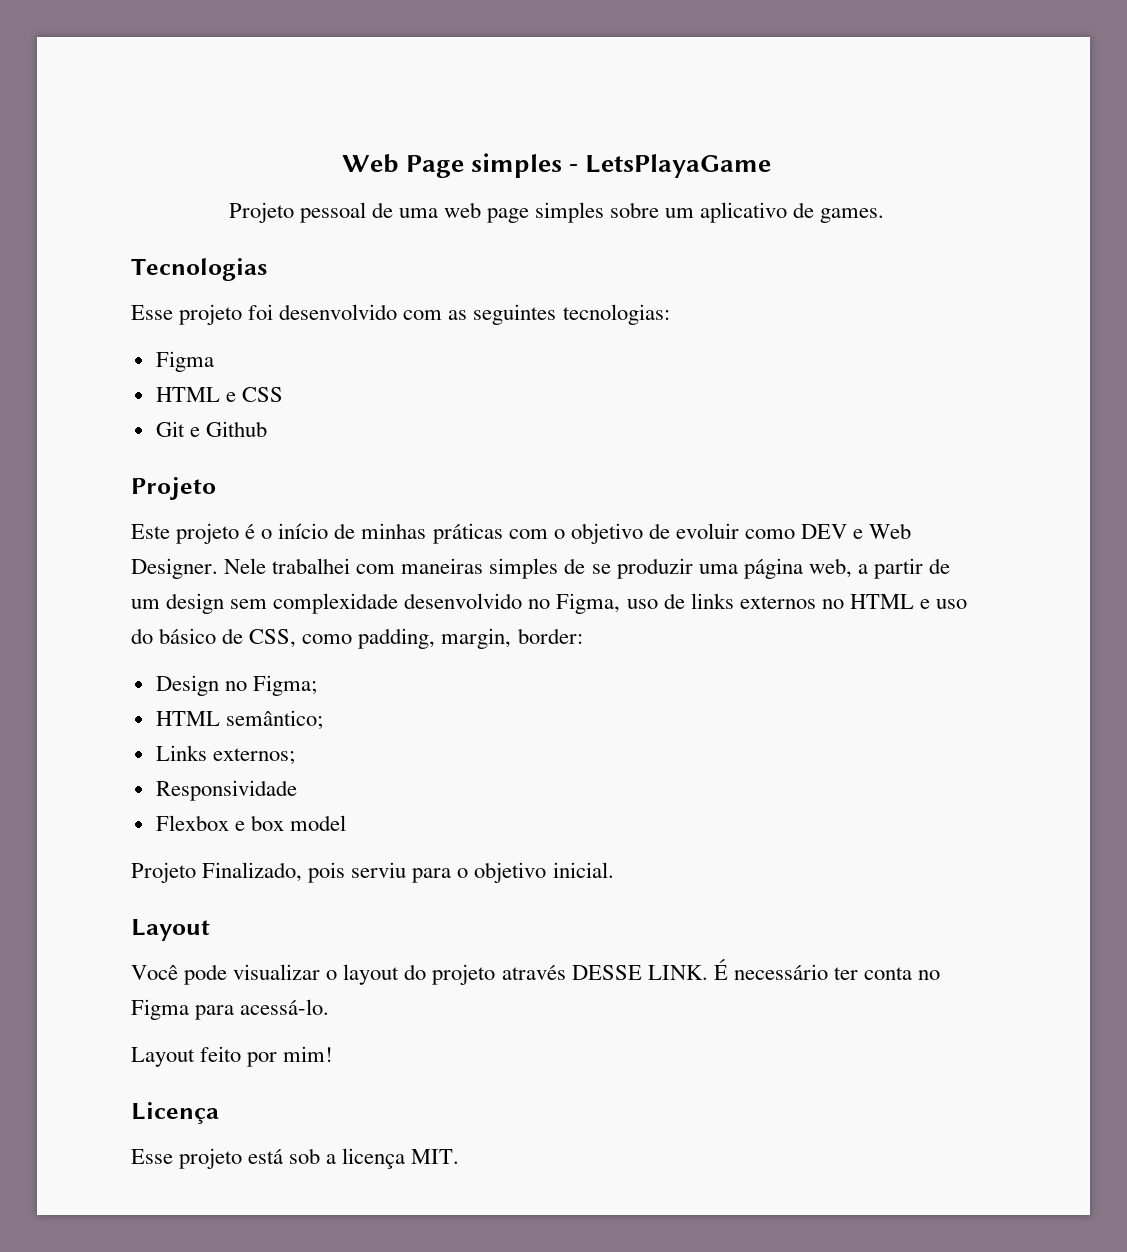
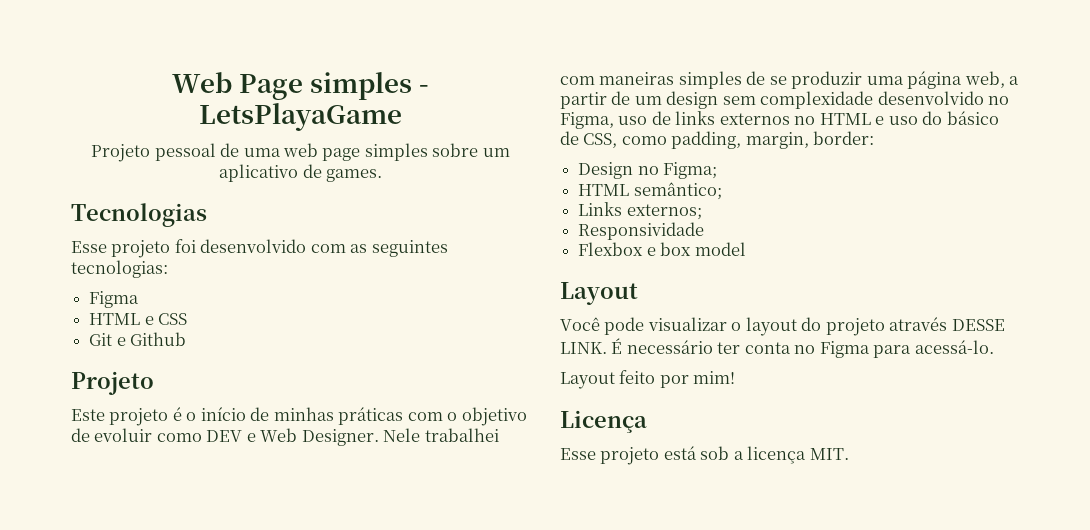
[131,862,614,883] // Projeto Finalizado, pois serviu para o objetivo inicial. -> (746, 249) none

